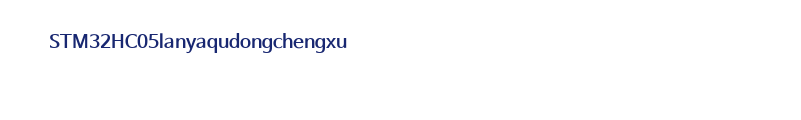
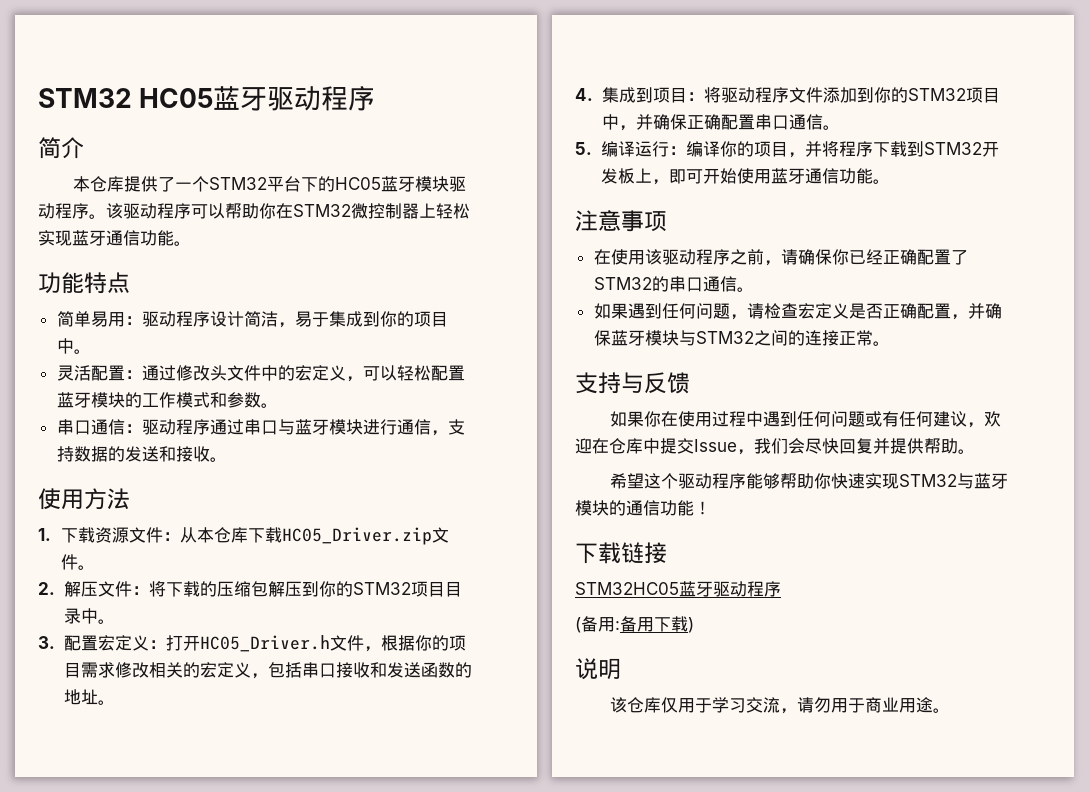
[49,33,347,54] STM32HC05lanyaqudongchengxu -> [38,86,376,111] [38,137,84,159] [73,176,467,192] [38,203,470,219] [38,230,191,246] [38,272,130,294] [56,311,448,328] [56,338,91,354] [56,365,465,382] [56,392,278,408] [56,419,465,436] [56,446,227,462] [38,488,130,510] [38,527,450,545] [61,554,96,570] [38,581,462,597] [63,608,115,624] [38,635,466,652] [63,662,472,679] [63,689,115,705] [575,87,1000,103] [601,114,840,131] [575,141,999,158] [600,168,890,185] [575,210,667,232] [593,249,968,266] [593,276,754,292] [593,303,1002,320] [593,330,890,346] [575,372,690,394] [610,411,1002,428] [575,438,975,455] [610,473,1009,489] [575,500,711,516] [575,542,667,564] [575,581,781,597] [575,616,694,633] [575,658,621,680] [610,697,951,714] STM32 HC05蓝牙驱动程序 // 简介 // 本仓库提供了一个STM32平台下的HC05蓝牙模块驱动程序。该驱动程序可以帮助你在STM32微控制器上轻松实现蓝牙通信功能。 // 功能特点 // 简单易用：驱动程序设计简洁，易于集成到你的项目中。 // 灵活配置：通过修改头文件中的宏定义，可以轻松配置蓝牙模块的工作模式和参数。 // 串口通信：驱动程序通过串口与蓝牙模块进行通信，支持数据的发送和接收。 // 使用方法 // 1.下载资源文件：从本仓库下载HC05_Driver.zip文件。 // 2.解压文件：将下载的压缩包解压到你的STM32项目目录中。 // 3.配置宏定义：打开HC05_Driver.h文件，根据你的项目需求修改相关的宏定义，包括串口接收和发送函数的地址。 // 4.集成到项目：将驱动程序文件添加到你的STM32项目中，并确保正确配置串口通信。 // 5.编译运行：编译你的项目，并将程序下载到STM32开发板上，即可开始使用蓝牙通信功能。 // 注意事项 // 在使用该驱动程序之前，请确保你已经正确配置了STM32的串口通信。 // 如果遇到任何问题，请检查宏定义是否正确配置，并确保蓝牙模块与STM32之间的连接正常。 // 支持与反馈 // 如果你在使用过程中遇到任何问题或有任何建议，欢迎在仓库中提交Issue，我们会尽快回复并提供帮助。 // 希望这个驱动程序能够帮助你快速实现STM32与蓝牙模块的通信功能！ // 下载链接 // STM32HC05蓝牙驱动程序 // (备用:备用下载) // 说明 // 该仓库仅用于学习交流，请勿用于商业用途。

